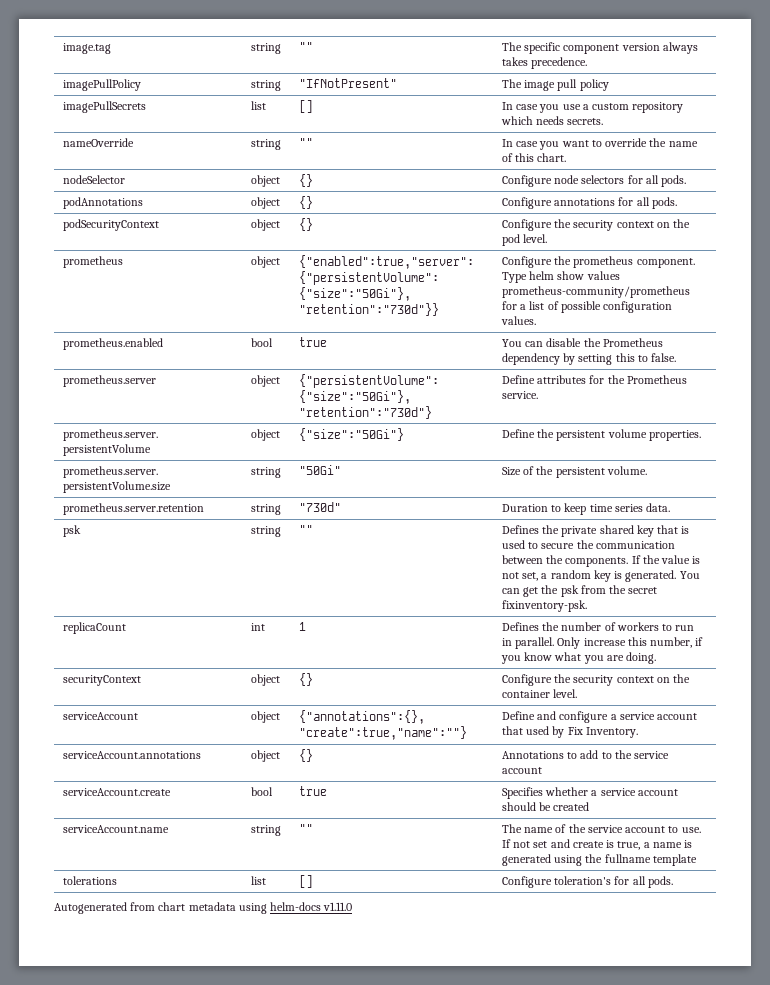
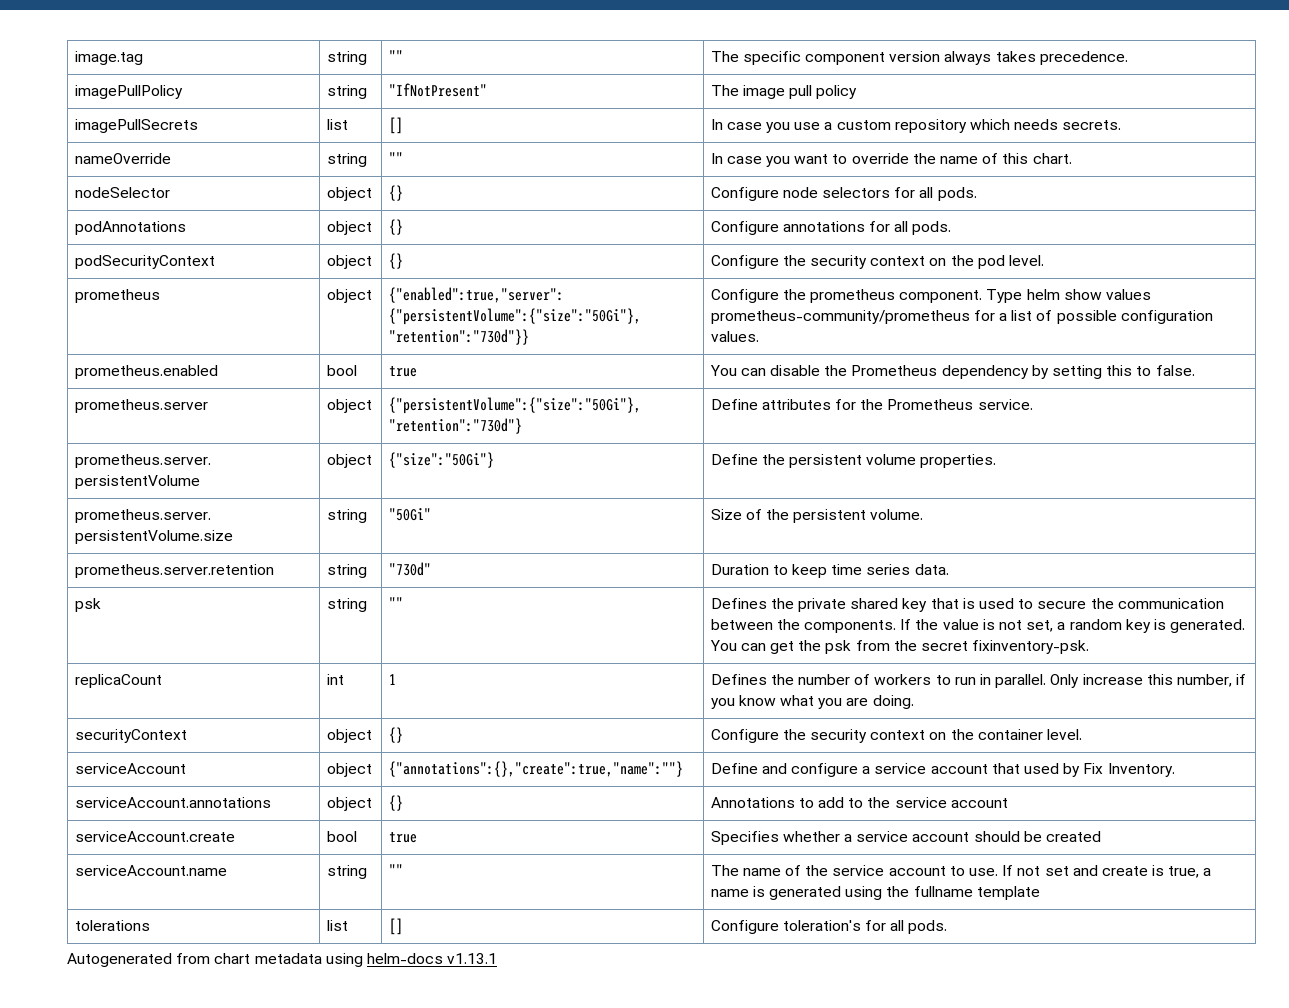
[323,902,353,911] v1.11.0 -> [447,953,498,964] v1.13.1

